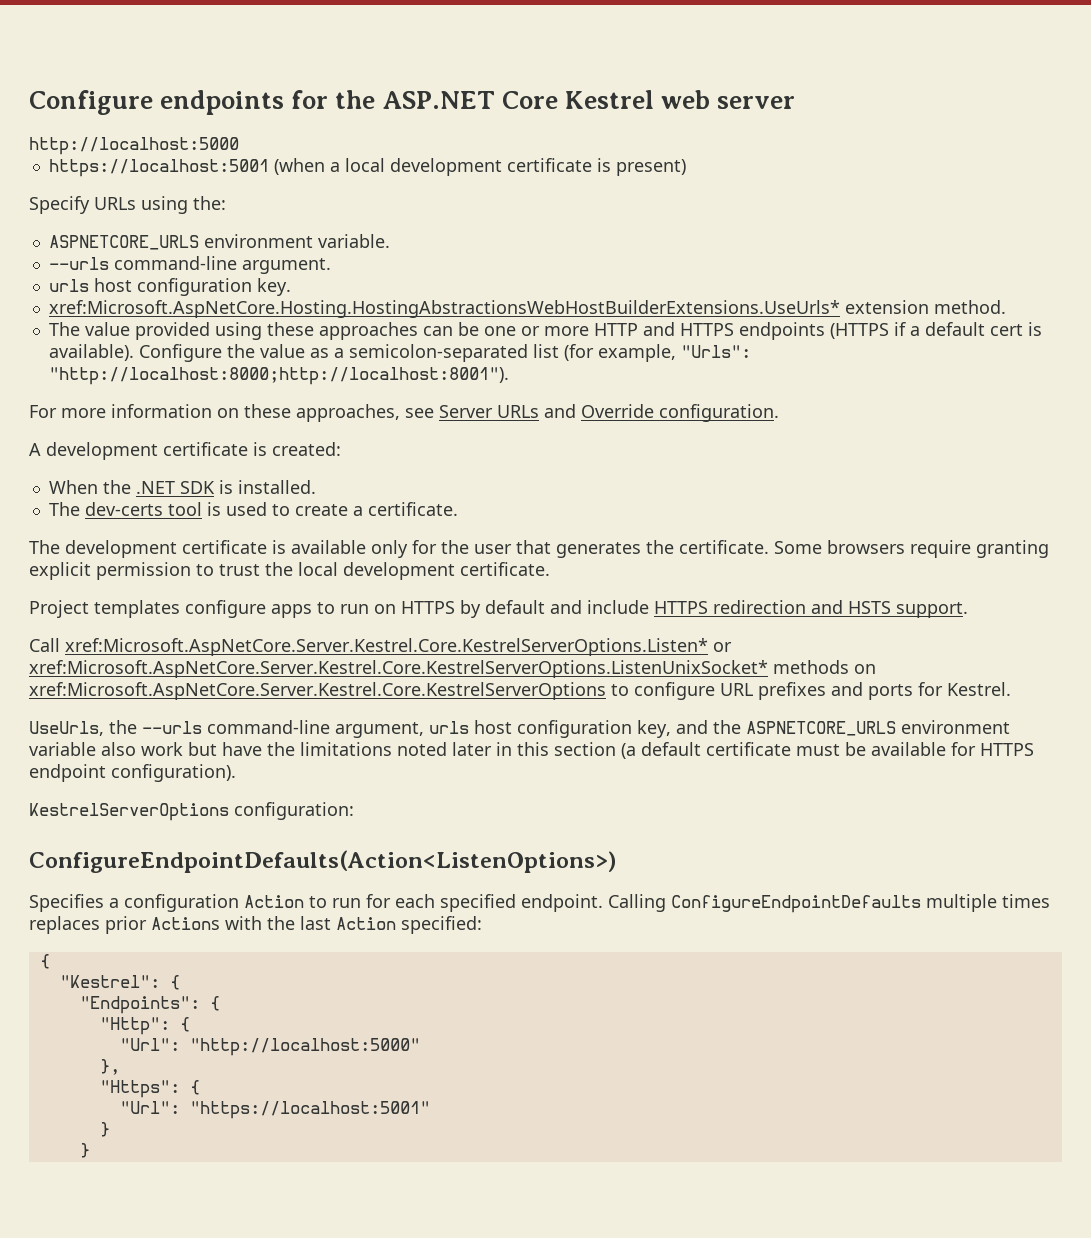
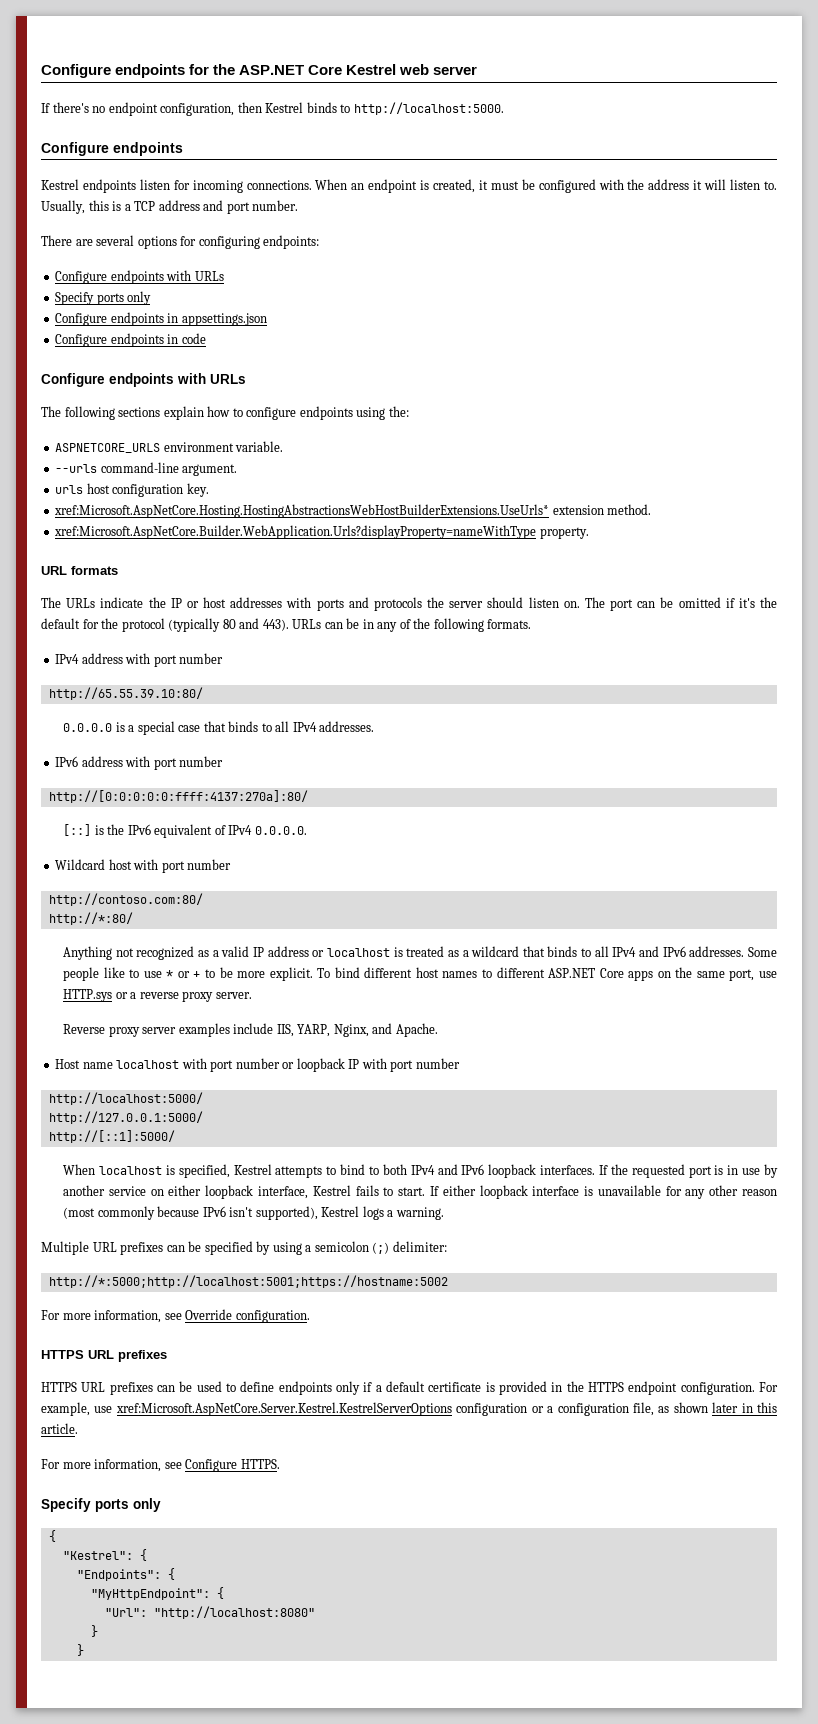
[29,137,239,155] [48,158,686,177] [29,196,136,214] http://localhost:5000 // https://localhost:5001 (when a local development certificate is present) // Specify URLs -> [41,102,504,116] [41,142,183,156] [41,179,778,193] [41,200,299,214] [41,235,320,249] [55,270,224,284] [55,291,152,305] [55,312,267,326] [55,333,206,347] [41,373,246,387] [41,406,353,420] If there's no endpoint configuration, then Kestrel binds to http://localhost:5000. // Configure endpoints // Kestrel endpoints listen for incoming connections. When an endpoint is created, it must be configured with the address it will listen to. Usually, this is a TCP address and port number. // There are several options for configuring endpoints: // Configure endpoints with URLs // Specify ports only // Configure endpoints in appsettings.json // Configure endpoints in code // Configure endpoints with URLs // The following sections explain how to configure endpoints
[48,322,1042,340] [48,344,751,362] [48,367,509,385] [29,404,779,422] [29,442,341,460] [48,480,316,494] [48,502,458,516] [29,540,1049,558] [29,562,550,580] [29,600,968,618] [29,638,732,656] [29,660,876,678] [29,682,1011,700] [29,720,1010,738] [29,742,1034,759] [29,764,236,782] [29,802,354,821] [29,850,616,873] [29,894,1050,913] [29,916,482,934] The value provided using these approaches can be one or more HTTP and HTTPS endpoints (HTTPS if a default cert is available). Configure the value as a semicolon-separated list (for example, "Urls": "http://localhost:8000;http://localhost:8001"). // For more information on these approaches, see Server URLs and Override configuration. // A development certificate is created: // When the .NET SDK is installed. // The dev-certs tool is used to create a certificate. // The development certificate is available only for the user that generates the certificate. Some browsers require granting explicit permission to trust the local development certificate. // Project templates configure apps to run on HTTPS by default and include HTTPS redirection and HSTS support. // Call xref:Microsoft.AspNetCore.Server.Kestrel.Core.KestrelServerOptions.Listen* or xref:Microsoft.AspNetCore.Server.Kestrel.Core.KestrelServerOptions.ListenUnixSocket* methods on xref:Microsoft.AspNetCore.Server.Kestrel.Core.KestrelServerOptions to configure URL prefixes and ports for Kestrel. // UseUrls, the --urls command-line argument, urls host configuration key, and the ASPNETCORE_URLS environment variable also work but have the limitations noted later in this section (a default certificate must be available for HTTPS endpoint configuration). // KestrelServerOptions configuration: // ConfigureEndpointDefaults(Action<ListenOptions>) // Specifies a configuration Action to run for each specified endpoint. Calling ConfigureEndpointDefaults multiple times replaces prior Actions with the last Action specified: -> [54,525,589,539] [41,566,118,575] [41,597,777,611] [41,618,532,632] [55,653,224,667] [48,687,203,700] [63,721,375,735] [55,756,224,770] [48,790,308,803] [63,824,307,838] [55,859,232,873] [48,893,203,906] [48,912,133,925] [63,946,777,960] [63,967,777,981] [63,989,252,1002] [63,1023,438,1037] [55,1058,460,1072] [48,1092,203,1105] [48,1111,203,1124] [48,1130,175,1143] [63,1164,779,1178] [63,1185,778,1199] [63,1206,444,1220] [41,1241,447,1255] [48,1275,448,1288] [41,1309,310,1323] [41,1350,167,1362] [41,1381,779,1395] [41,1402,777,1416] [41,1423,78,1434] [41,1459,280,1472] [41,1498,161,1512] xref:Microsoft.AspNetCore.Builder.WebApplication.Urls?displayProperty=nameWithType property. // URL formats // The URLs indicate the IP or host addresses with ports and protocols the server should listen on. The port can be omitted if it's the default for the protocol (typically 80 and 443). URLs can be in any of the following formats. // IPv4 address with port number // http://65.55.39.10:80/ // 0.0.0.0 is a special case that binds to all IPv4 addresses. // IPv6 address with port number // http://[0:0:0:0:0:ffff:4137:270a]:80/ // [::] is the IPv6 equivalent of IPv4 0.0.0.0. // Wildcard host with port number // http://contoso.com:80/ // http://*:80/ // Anything not recognized as a valid IP address or localhost is treated as a wildcard that binds to all IPv4 and IPv6 addresses. Some people like to use * or + to be more explicit. To bind different host names to different ASP.NET Core apps on the same port, use HTTP.sys or a reverse proxy server. // Reverse proxy server examples include IIS, YARP, Nginx, and Apache. // Host name localhost with port number or loopback IP with port number // http://localhost:5000/ // http://127.0.0.1:5000/ // http://[::1]:5000/ // When localhost is specified, Kestrel attempts to bind to both IPv4 and IPv6 loopback interfaces. If the requested port is in use by another service on either loopback interface, Kestrel fails to start. If either loopback interface is unavailable for any other reason (most commonly because IPv6 isn't supported), Kestrel logs a warning. // Multiple URL prefixes can be specified by using a semicolon (;) delimiter: // http://*:5000;http://localhost:5001;https://hostname:5002 // For more information, see Override configuration. // HTTPS URL prefixes // HTTPS URL prefixes can be used to define endpoints only if a default certificate is provided in the HTTPS endpoint configuration. For example, use xref:Microsoft.AspNetCore.Server.Kestrel.KestrelServerOptions configuration or a configuration file, as shown later in this article. // For more information, see Configure HTTPS. // Specify ports only
[99,1017,190,1035] [119,1038,420,1056] [99,1059,120,1075] [99,1080,200,1098] [119,1101,430,1119] "Http": { // "Url": "http://localhost:5000" // }, // "Https": { // "Url": "https://localhost:5001" -> [90,1587,224,1600] [104,1606,315,1619] "MyHttpEndpoint": { // "Url": "http://localhost:8080"

